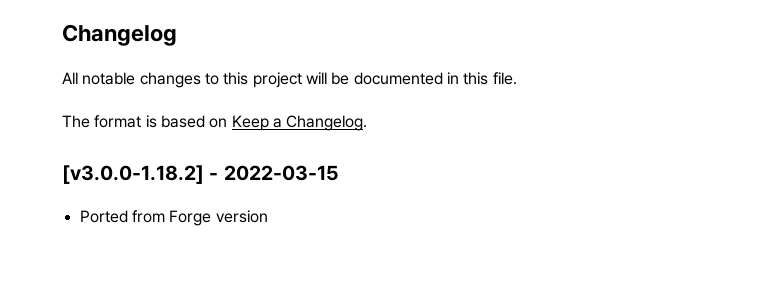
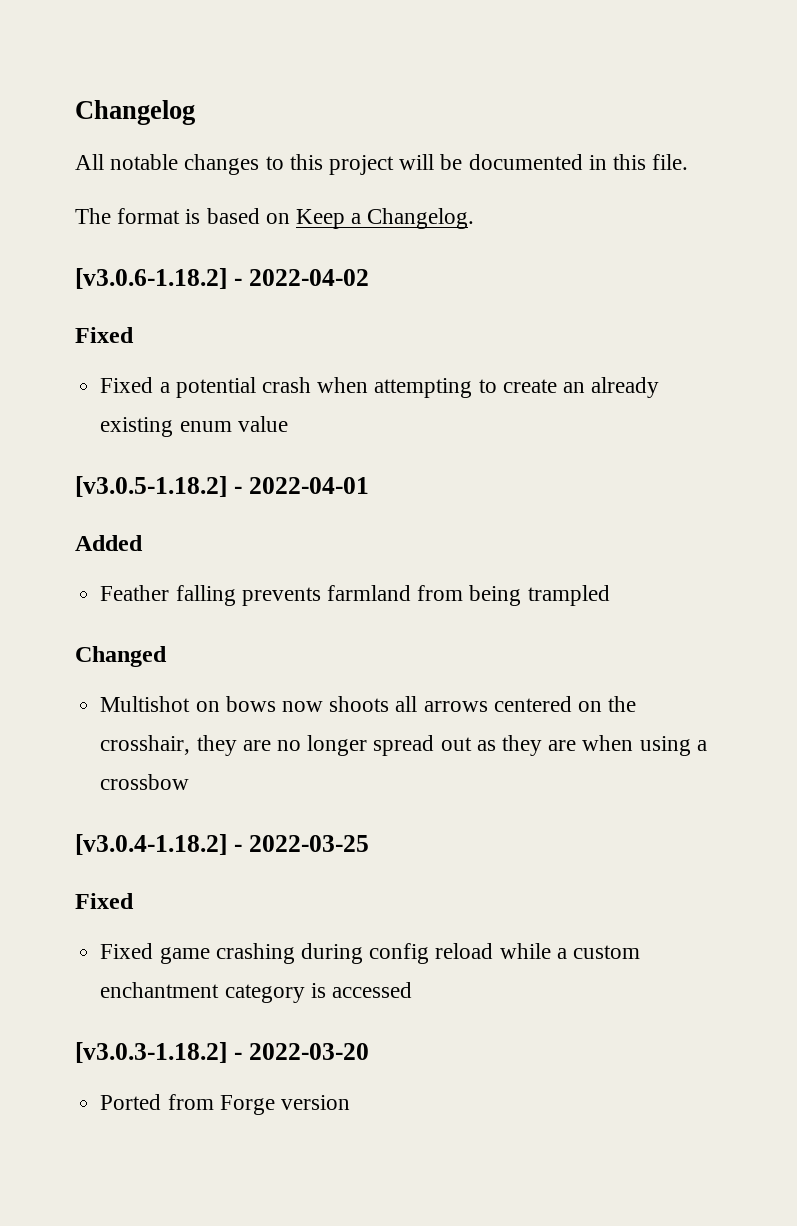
[62,165,339,184] [v3.0.0-1.18.2] - 2022-03-15 -> [75,268,369,289] [75,327,134,343] [100,377,660,398] [100,416,288,437] [75,476,369,497] [75,535,143,551] [100,585,610,606] [75,646,167,667] [100,696,637,712] [100,735,707,756] [100,774,190,790] [75,834,369,855] [75,893,134,909] [100,943,640,964] [100,982,412,1003] [75,1042,369,1063] [v3.0.6-1.18.2] - 2022-04-02 // Fixed // Fixed a potential crash when attempting to create an already existing enum value // [v3.0.5-1.18.2] - 2022-04-01 // Added // Feather falling prevents farmland from being trampled // Changed // Multishot on bows now shoots all arrows centered on the crosshair, they are no longer spread out as they are when using a crossbow // [v3.0.4-1.18.2] - 2022-03-25 // Fixed // Fixed game crashing during config reload while a custom enchantment category is accessed // [v3.0.3-1.18.2] - 2022-03-20

